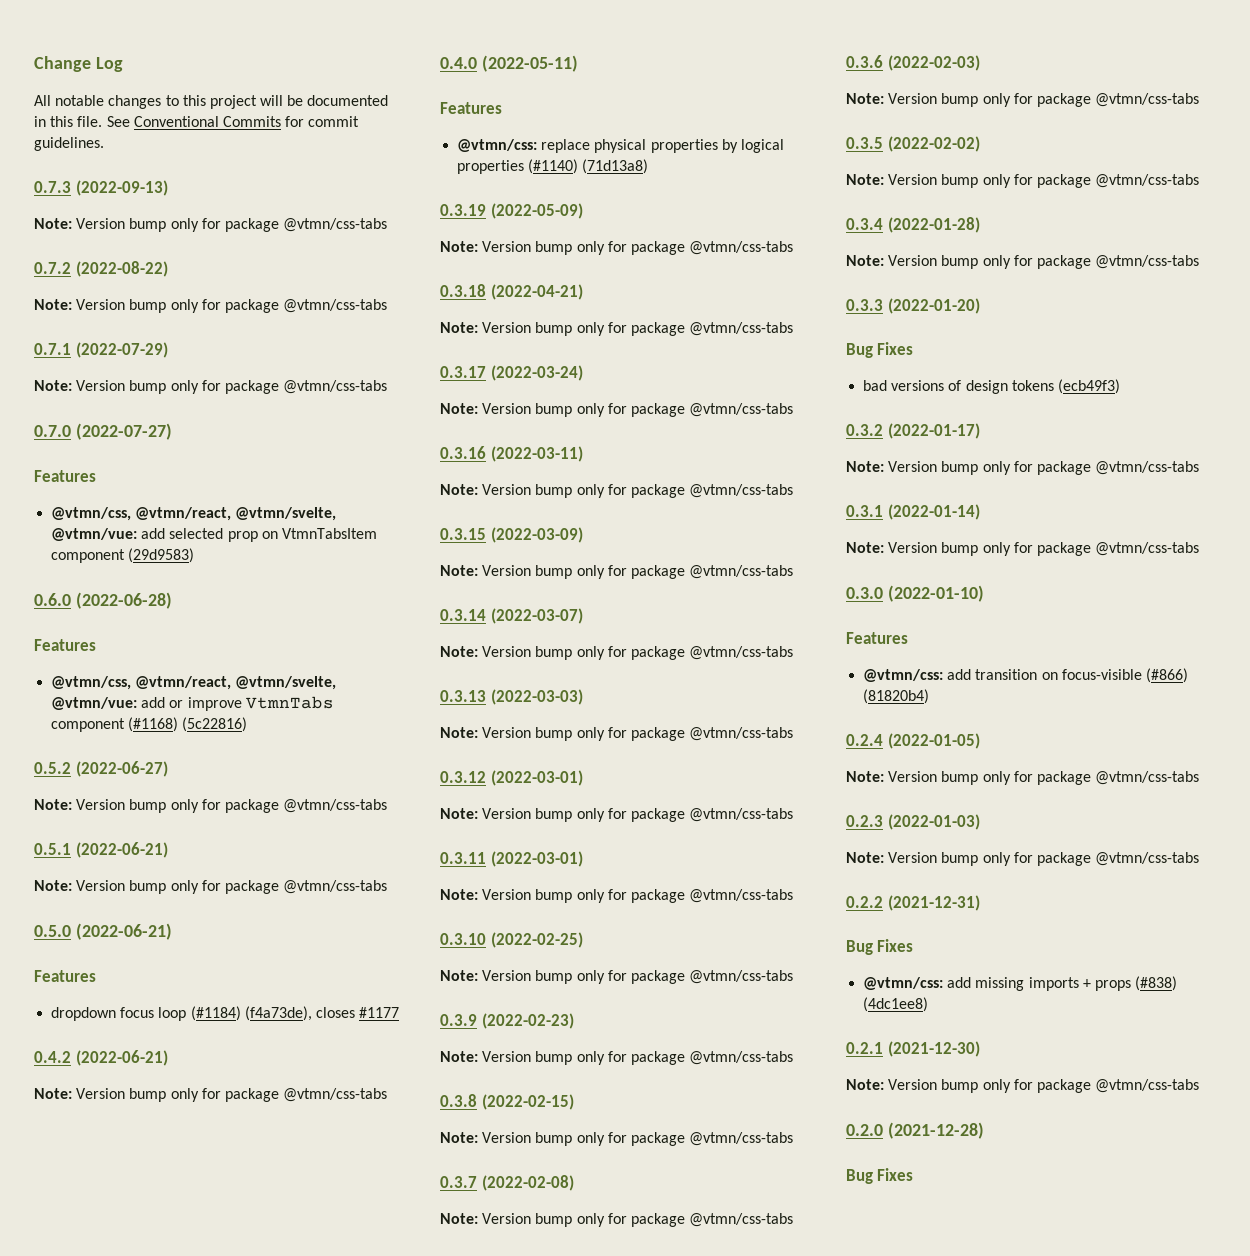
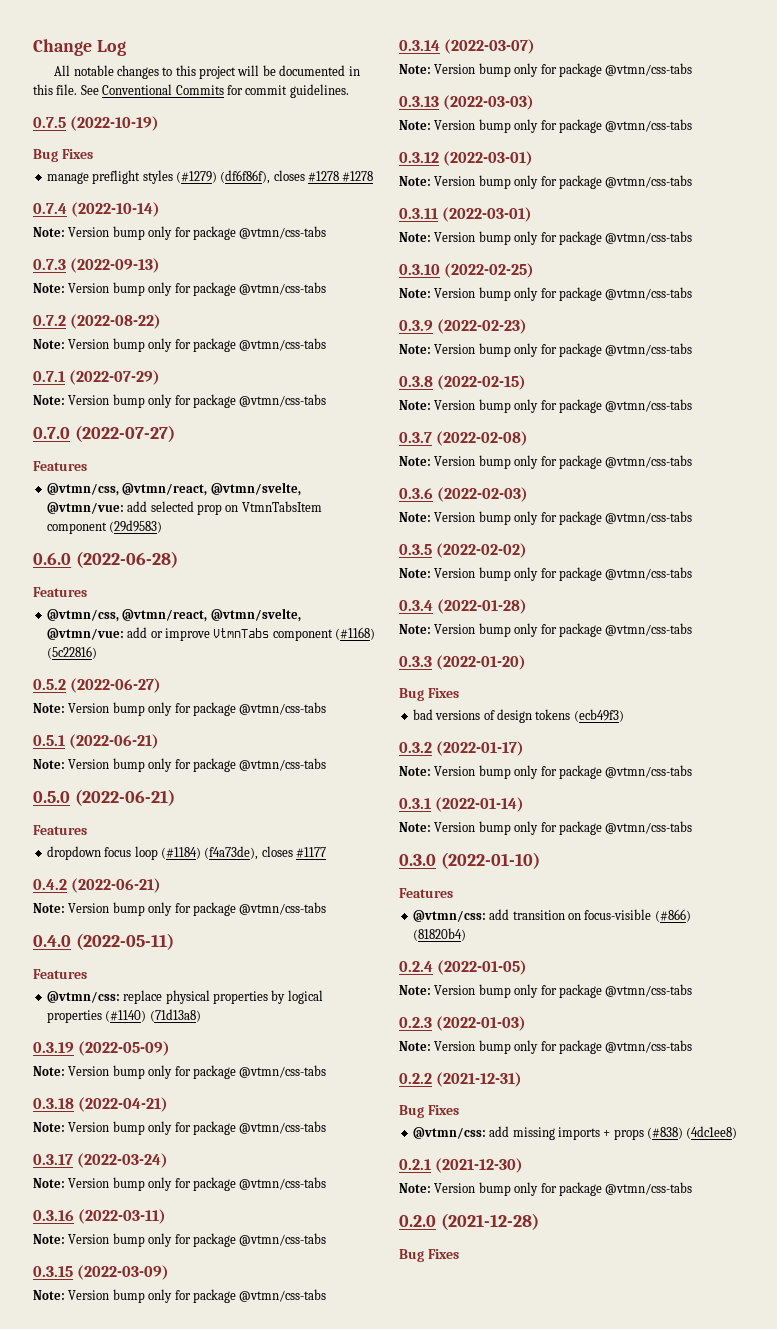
(104, 144) none -> [33,116,160,131] [33,149,93,162] [46,170,374,184] [33,202,161,217] [33,226,327,240] // 0.7.5 (2022-10-19) // Bug Fixes // manage preflight styles (#1279) (df6f86f), closes #1278 #1278 // 0.7.4 (2022-10-14) // Note: Version bump only for package @vtmn/css-tabs

